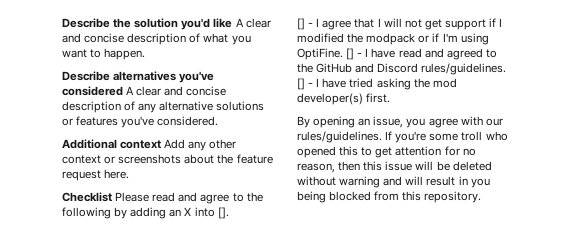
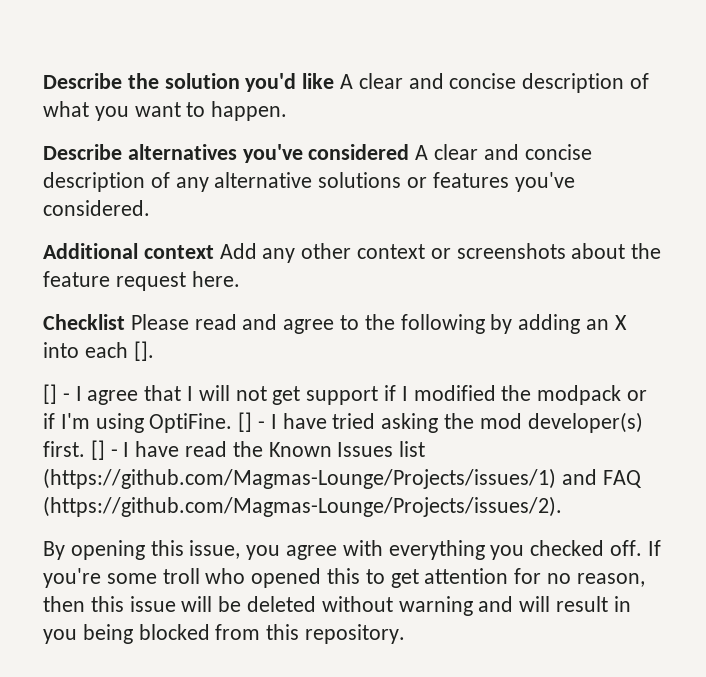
(215, 212) none -> [84,342,128,358] each
[398,48,497,60] [297,63,507,75] [297,78,347,90] read and agreed to the GitHub and Discord rules/guidelines. [] - I have -> (327, 421) none
(391, 98) none -> [90,440,426,460] [43,468,642,489] [43,496,562,517] [] - I have read the Known Issues list (https://github.com/Magmas-Lounge/Projects/issues/1) and FAQ (https://github.com/Magmas-Lounge/Projects/issues/2).
[358,118,371,126] an -> [150,540,184,556] this
[485,118,503,126] [297,131,382,143] our rules/guidelines. -> [388,540,643,560] everything you checked off.

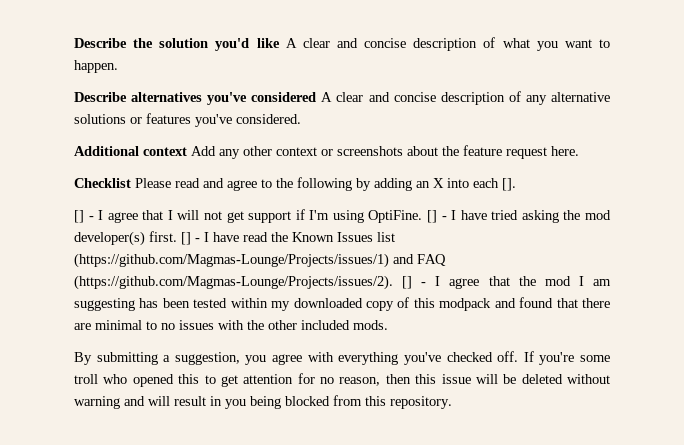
[401,385,648,405] [43,413,55,429] I modified the modpack or if -> (305, 214) none
[43,540,241,560] // By opening this issue, -> [402,276,611,289] [74,297,611,311] [74,320,388,330] [74,352,240,365] [] - I agree that the mod I am suggesting has been tested within my downloaded copy of this modpack and found that there are minimal to no issues with the other included mods. // By submitting a suggestion,
[490,545,525,560] you -> [403,352,441,365] you've

